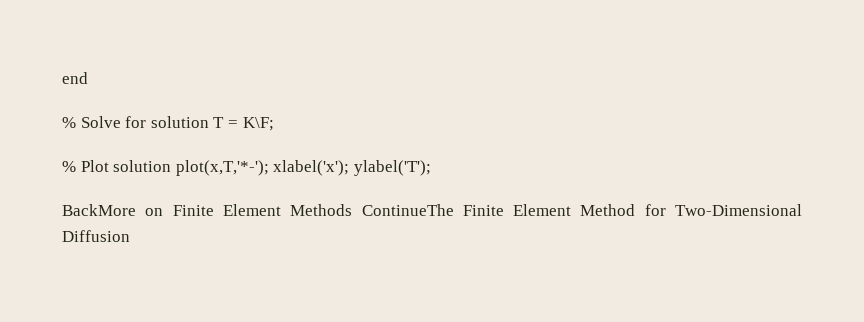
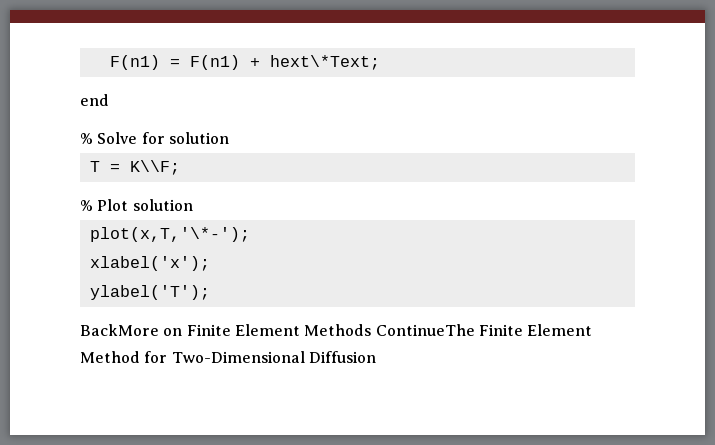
(62, 78) none -> [109,55,380,70] F(n1) = F(n1) + hext\*Text; //
(209, 122) none -> (229, 138) //
[242,117,274,131] K\F; -> [129,160,180,175] K\\F;
[175,160,269,176] plot(x,T,'*-'); -> [89,227,250,242] // plot(x,T,'\*-'); //
(350, 168) none -> (210, 263) //

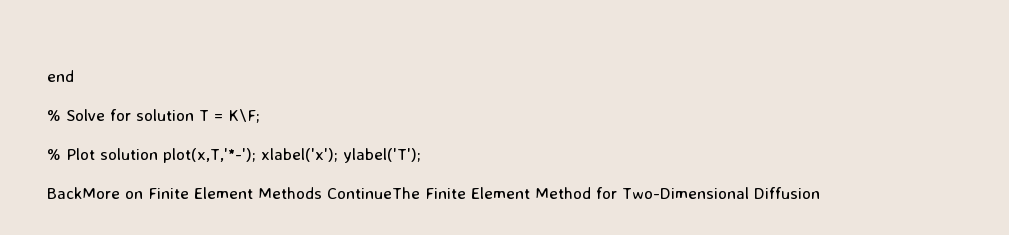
[109,55,380,70] F(n1) = F(n1) + hext\*Text; // -> (47, 76) none
(229, 138) // -> (194, 115) none
[129,160,180,175] K\\F; -> [228,109,260,123] K\F;
[89,227,250,242] // plot(x,T,'\*-'); // -> [163,148,256,163] plot(x,T,'*-');
(210, 263) // -> (338, 155) none

